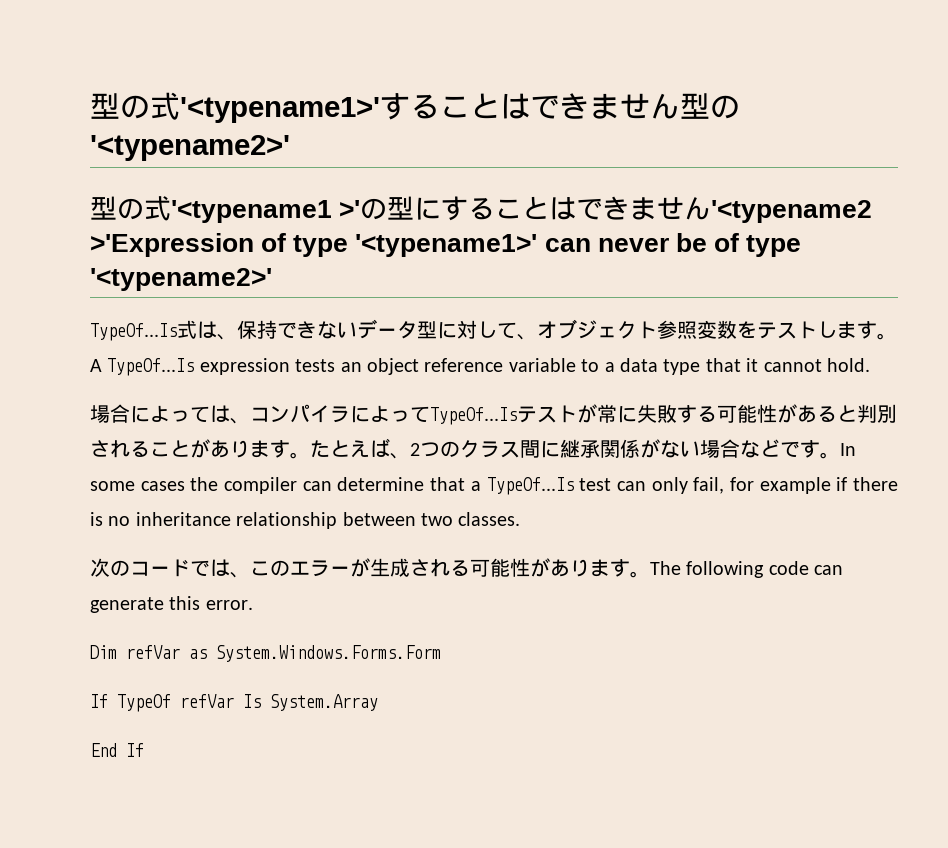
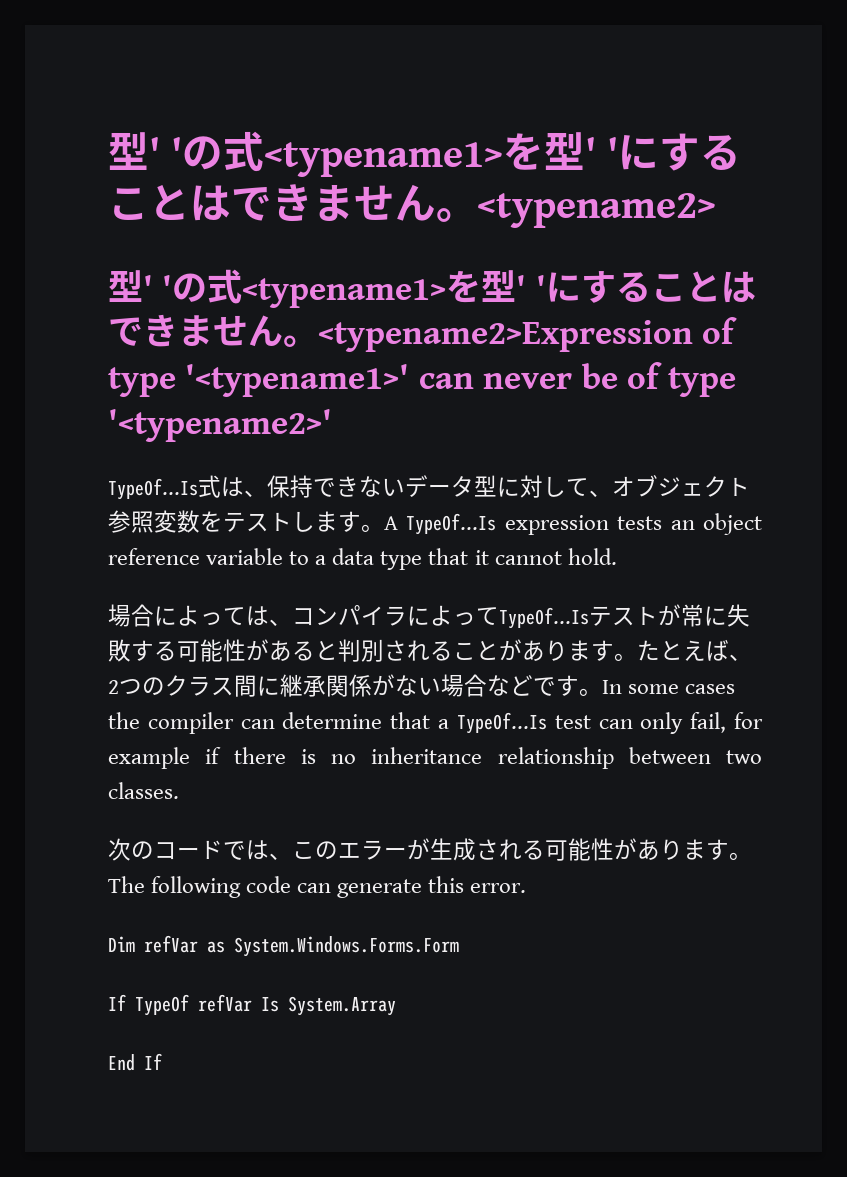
[90,92,740,123] [90,135,290,161] [90,196,873,223] [90,233,254,257] 型の式'<typename1>'することはできません型の'<typename2>' // 型の式'<typename1 >'の型にすることはできません'<typename2 >'Expression -> [108,131,741,177] [108,184,716,228] [108,269,756,308] [108,314,693,352] 型' 'の式<typename1>を型' 'にすることはできません。<typename2> // 型' 'の式<typename1>を型' 'にすることはできません。<typename2>Expression

